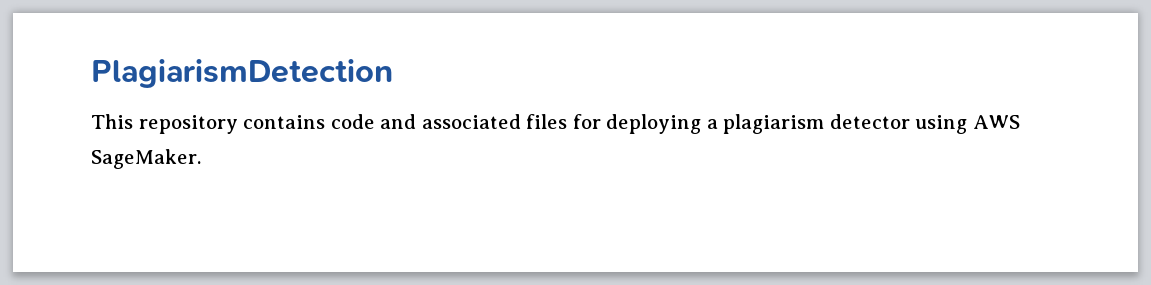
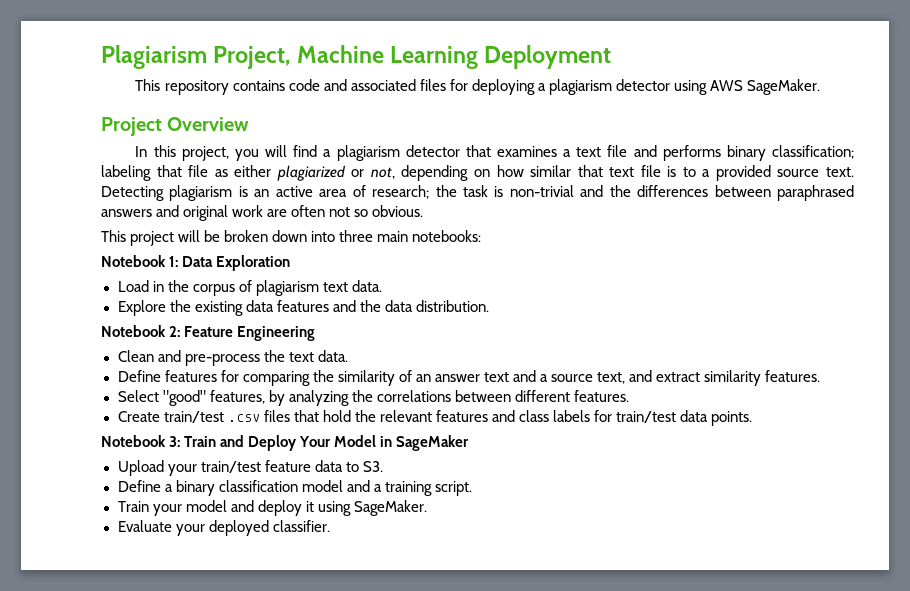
[91,59,393,88] PlagiarismDetection -> [101,45,612,69] Plagiarism Project, Machine Learning Deployment
(201, 159) none -> [101,117,250,136] [135,145,854,161] [101,165,854,181] [101,185,854,201] [101,205,424,221] [101,230,482,246] [101,255,291,271] [117,280,382,296] [117,300,489,316] [101,325,316,341] [117,350,348,366] [117,370,821,386] [117,390,629,406] [117,410,753,426] [101,435,470,451] [117,460,383,476] [117,480,472,496] [117,500,427,516] [117,520,330,536] // Project Overview // In this project, you will find a plagiarism detector that examines a text file and performs binary classification; labeling that file as either plagiarized or not, depending on how similar that text file is to a provided source text. Detecting plagiarism is an active area of research; the task is non-trivial and the differences between paraphrased answers and original work are often not so obvious. // This project will be broken down into three main notebooks: // Notebook 1: Data Exploration // Load in the corpus of plagiarism text data. // Explore the existing data features and the data distribution. // Notebook 2: Feature Engineering // Clean and pre-process the text data. // Define features for comparing the similarity of an answer text and a source text, and extract similarity features. // Select "good" features, by analyzing the correlations between different features. // Create train/test .csv files that hold the relevant features and class labels for train/test data points. // Notebook 3: Train and Deploy Your Model in SageMaker // Upload your train/test feature data to S3. // Define a binary classification model and a training script. // Train your model and deploy it using SageMaker. // Evaluate your deployed classifier.

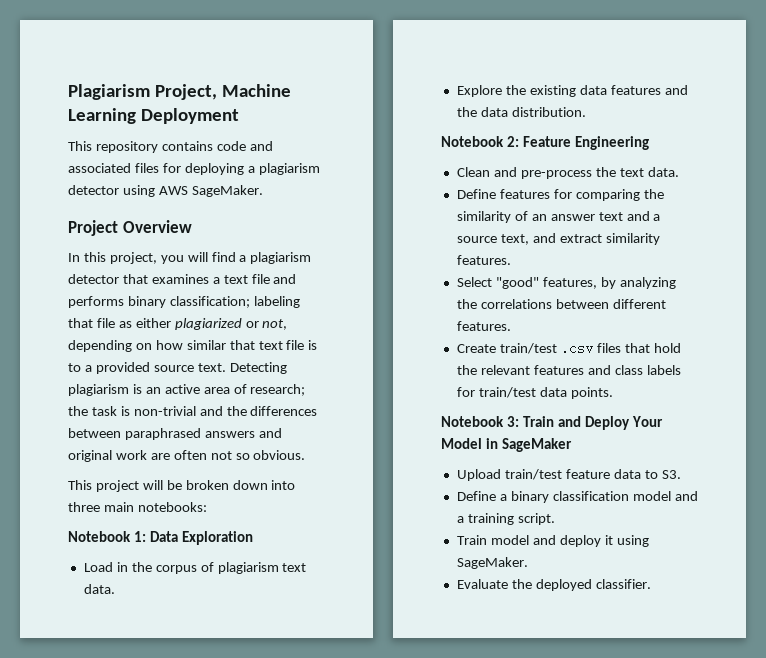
[167,464,197,476] your -> (501, 475) none
[152,504,182,516] your -> (487, 540) none
[175,524,205,536] your -> [511,579,532,589] the

